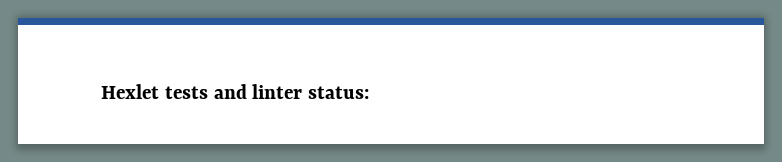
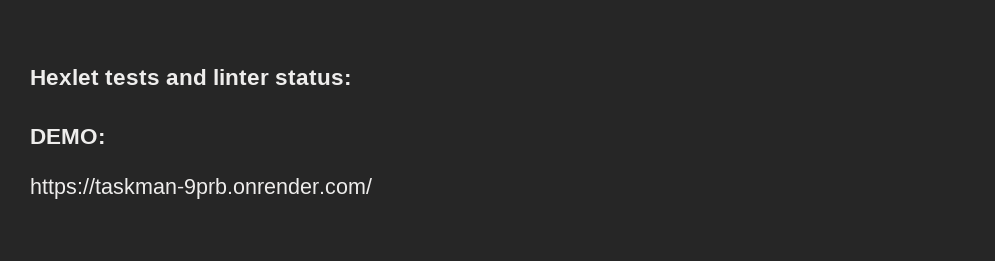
(370, 92) none -> [30,129,106,144] [30,178,372,199] // DEMO: // https://taskman-9prb.onrender.com/

